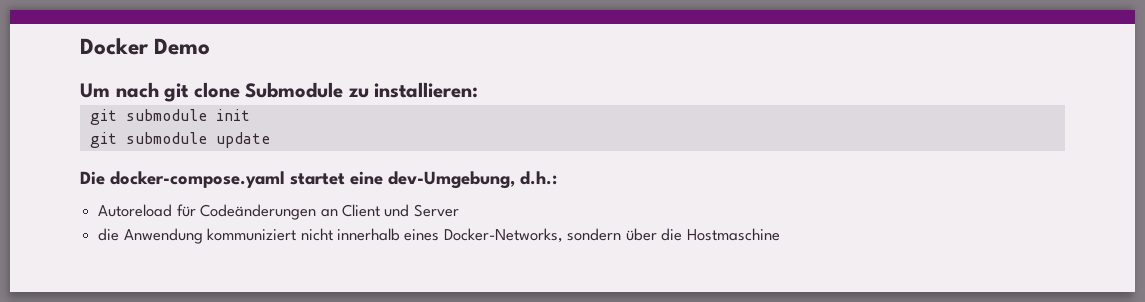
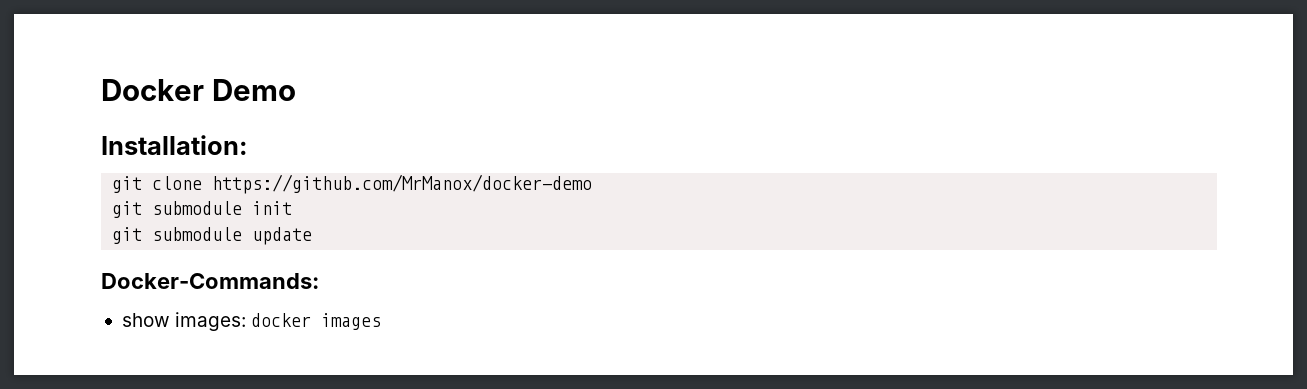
[80,82,479,102] Um nach git clone Submodule zu installieren: -> [101,135,248,155] [112,174,593,194] Installation: // git clone https://github.com/MrManox/docker-demo
[80,171,557,189] [98,204,459,220] [98,228,780,244] Die docker-compose.yaml startet eine dev-Umgebung, d.h.: // Autoreload für Codeänderungen an Client und Server // die Anwendung kommuniziert nicht innerhalb eines Docker-Networks, sondern über die Hostmaschine -> [101,273,319,289] [121,312,382,331] Docker-Commands: // show images: docker images

